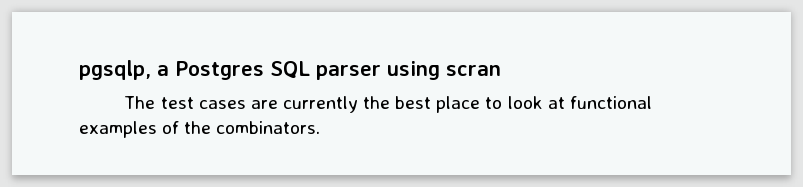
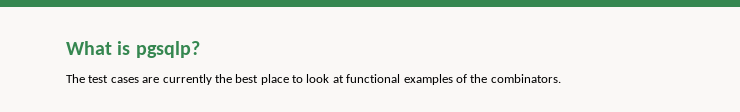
[79,60,501,80] pgsqlp, a Postgres SQL parser using scran -> [66,41,200,58] What is pgsqlp?

